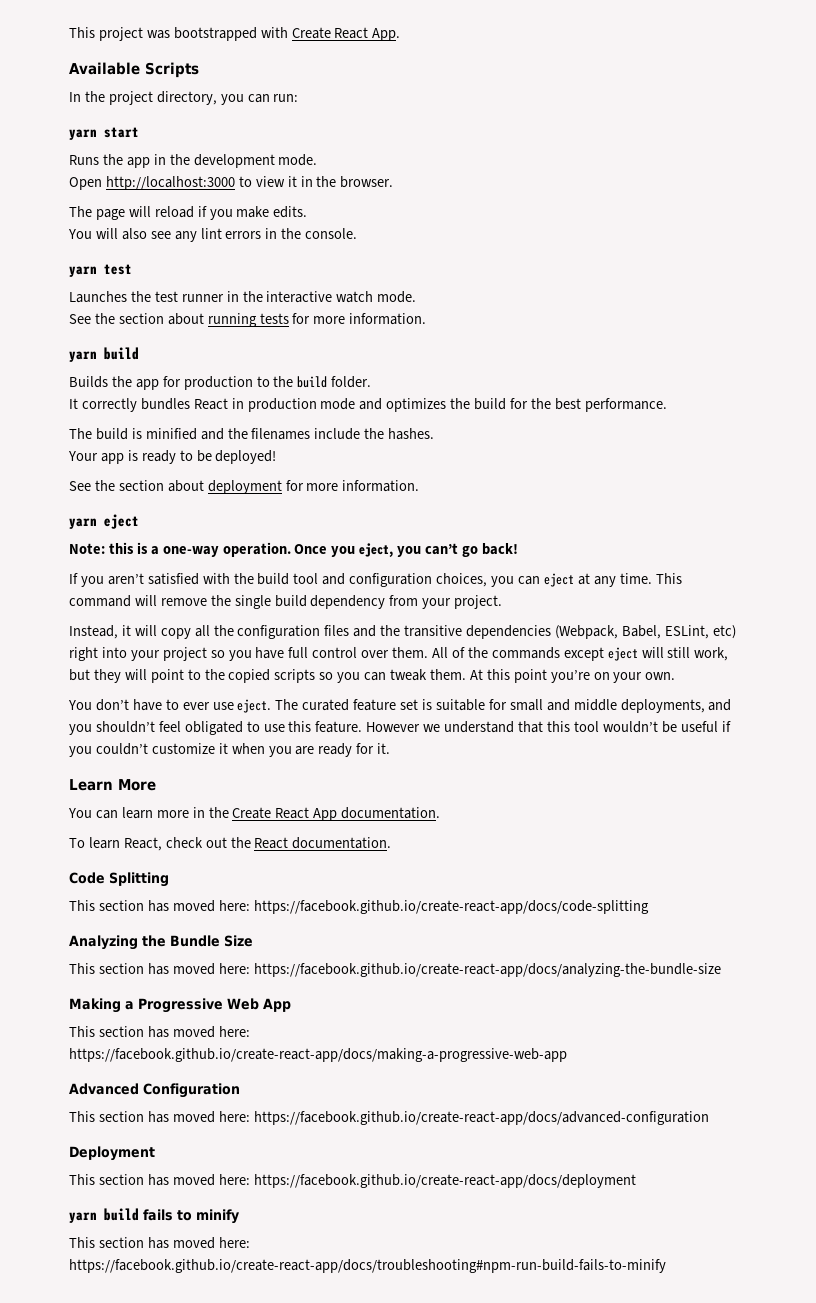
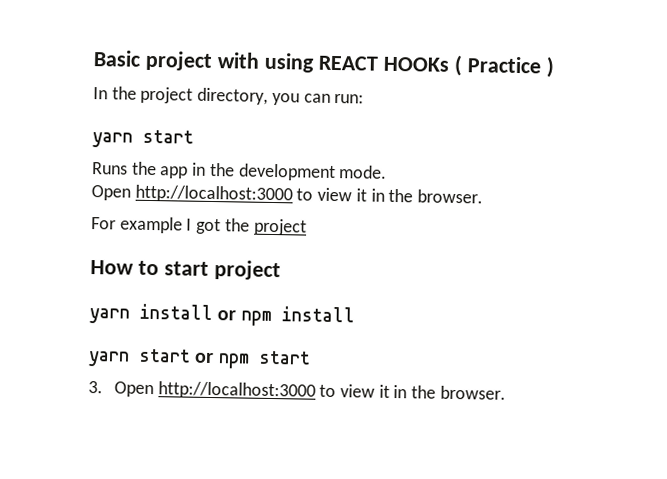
[69,27,401,41] [69,62,199,78] This project was bootstrapped with Create React App. // Available Scripts -> [93,50,555,78] Basic project with using REACT HOOKs ( Practice )
[69,206,308,220] [68,228,358,242] [69,264,132,277] [69,291,417,303] [69,313,427,327] [69,347,139,362] [69,376,372,390] [69,398,667,412] [69,428,435,440] [68,450,277,464] [69,480,420,494] [69,514,139,529] [69,542,518,557] [69,573,682,587] [69,595,503,609] [69,625,736,639] [69,647,729,661] [69,669,676,683] [68,699,732,713] [69,721,731,735] [69,743,391,757] [69,779,156,791] [68,807,441,821] [69,837,392,851] [69,872,169,887] [69,900,649,914] [69,935,253,950] [69,963,721,977] [69,998,291,1013] [69,1026,250,1038] [69,1048,567,1062] [69,1083,240,1098] [69,1111,709,1125] [69,1146,155,1161] [69,1174,636,1188] [69,1208,239,1224] [69,1237,250,1249] [69,1259,666,1273] The page will reload if you make edits. // You will also see any lint errors in the console. // yarn test // Launches the test runner in the interactive watch mode. // See the section about running tests for more information. // yarn build // Builds the app for production to the build folder. // It correctly bundles React in production mode and optimizes the build for the best performance. // The build is minified and the filenames include the hashes. // Your app is ready to be deployed! // See the section about deployment for more information. // yarn eject // Note: this is a one-way operation. Once you eject, you can’t go back! // If you aren’t satisfied with the build tool and configuration choices, you can eject at any time. This command will remove the single build dependency from your project. // Instead, it will copy all the configuration files and the transitive dependencies (Webpack, Babel, ESLint, etc) right into your project so you have full control over them. All of the commands except eject will still work, but they will point to the copied scripts so you can tweak them. At this point you’re on your own. // You don’t have to ever use eject. The curated feature set is suitable for small and middle deployments, and you shouldn’t feel obligated to use this feature. However we understand that this tool wouldn’t be useful if you couldn’t customize it when you are ready for it. // Learn More // You can learn more in the Create React App documentation. // To learn React, check out the React documentation. // Code Splitting // This section has moved here: https://facebook.github.io/create-react-app/docs/code-splitting // Analyzing the Bundle Size // This section has moved here: https://facebook.github.io/create-react-app/docs/analyzing-the-bundle-size // Making a Progressive Web App // This section has moved here: https://facebook.github.io/create-react-app/docs/making-a-progressive-web-app // Advanced Configuration // This section has moved here: https://facebook.github.io/create-react-app/docs/advanced-configuration // Deployment // This section has moved here: https://facebook.github.io/create-react-app/docs/deployment // yarn build fails to minify // This section has moved here: https://facebook.github.io/create-react-app/docs/troubleshooting#npm-run-build-fails-to-minify -> [91,216,307,236] [90,260,281,281] [89,303,355,326] [88,348,311,369] [88,381,506,400] For example I got the project // How to start project // yarn install or npm install // yarn start or npm start // 3. Open http://localhost:3000 to view it in the browser.

